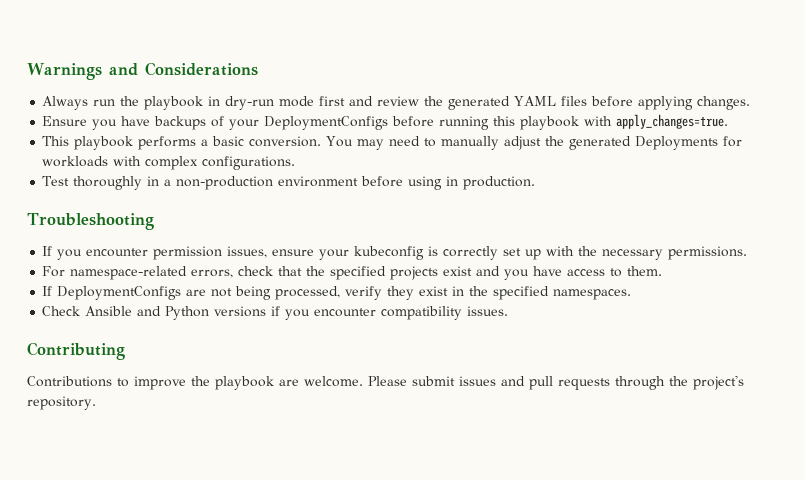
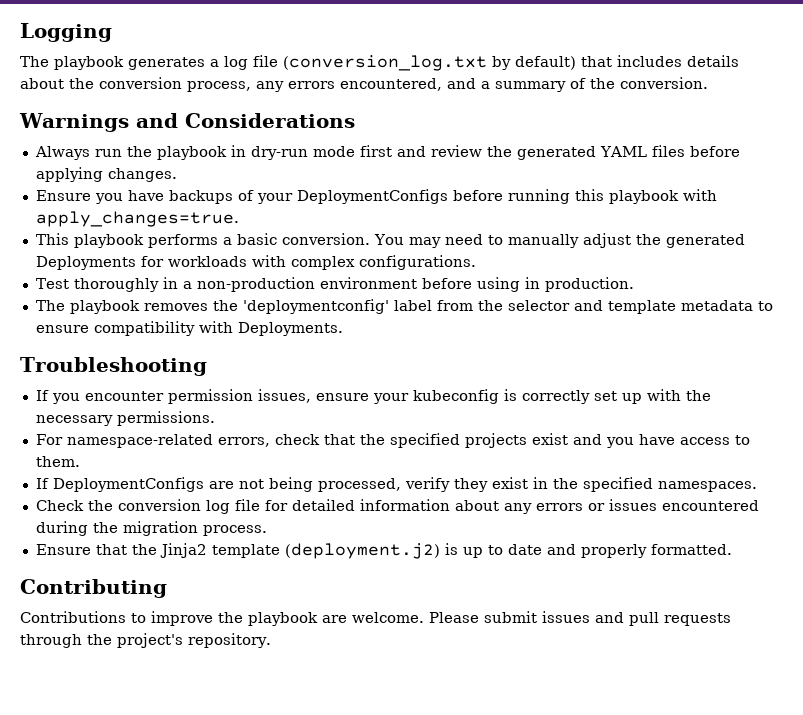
(27, 71) none -> [20,23,112,42] [20,55,739,71] [20,77,708,92] Logging // The playbook generates a log file (conversion_log.txt by default) that includes details about the conversion process, any errors encountered, and a summary of the conversion. //
(536, 183) none -> [35,299,773,314] [35,321,343,336] // The playbook removes the 'deploymentconfig' label from the selector and template metadata to ensure compatibility with Deployments.
[85,306,509,320] Ansible and Python versions if you encounter compatibility issues. -> [87,499,759,514] [35,521,267,536] [35,543,732,559] the conversion log file for detailed information about any errors or issues encountered during the migration process. // Ensure that the Jinja2 template (deployment.j2) is up to date and properly formatted.

